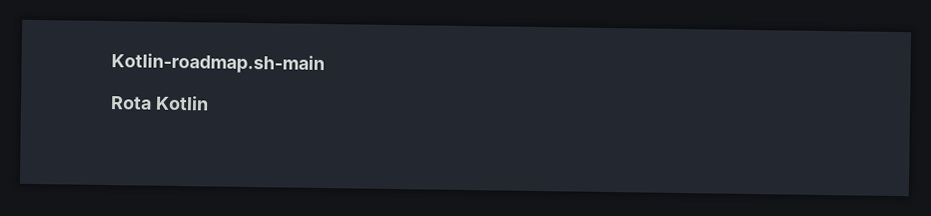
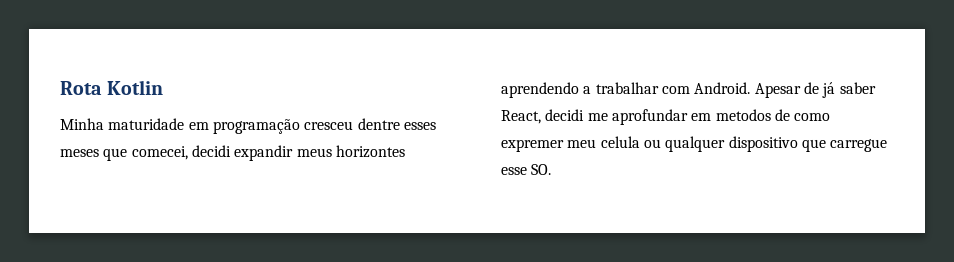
[111,53,325,75] Kotlin-roadmap.sh-main // -> (60, 88) none
(209, 103) none -> [60,118,436,134] [60,145,405,161] [501,82,876,98] [501,109,831,125] [501,136,888,152] [501,164,552,175] // Minha maturidade em programação cresceu dentre esses meses que comecei, decidi expandir meus horizontes aprendendo a trabalhar com Android. Apesar de já saber React, decidi me aprofundar em metodos de como expremer meu celula ou qualquer dispositivo que carregue esse SO.

